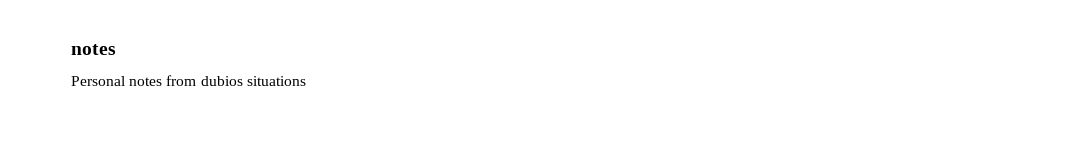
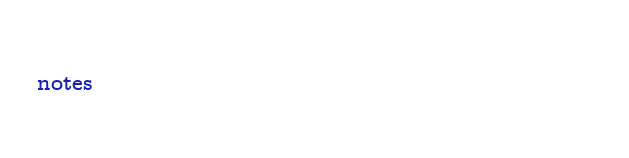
[71,44,116,55] [71,75,306,86] notes // Personal notes from dubios situations -> [37,77,93,90] notes

